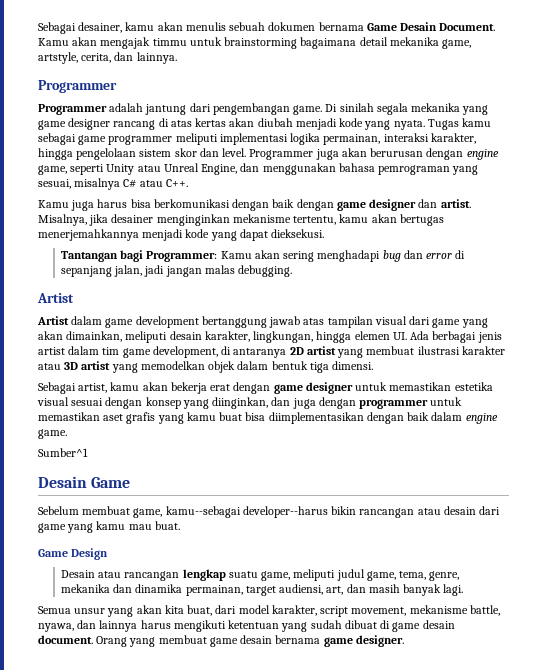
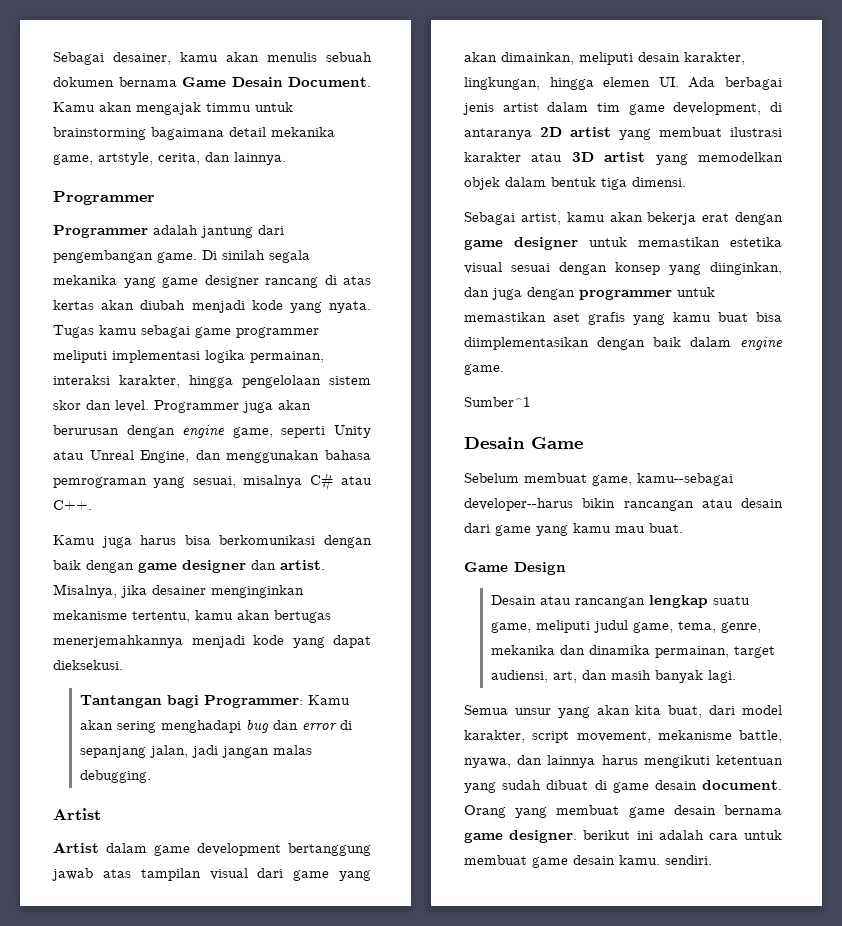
(404, 641) none -> [583,830,782,840] [464,855,712,868] berikut ini adalah cara untuk membuat game desain kamu. sendiri.

